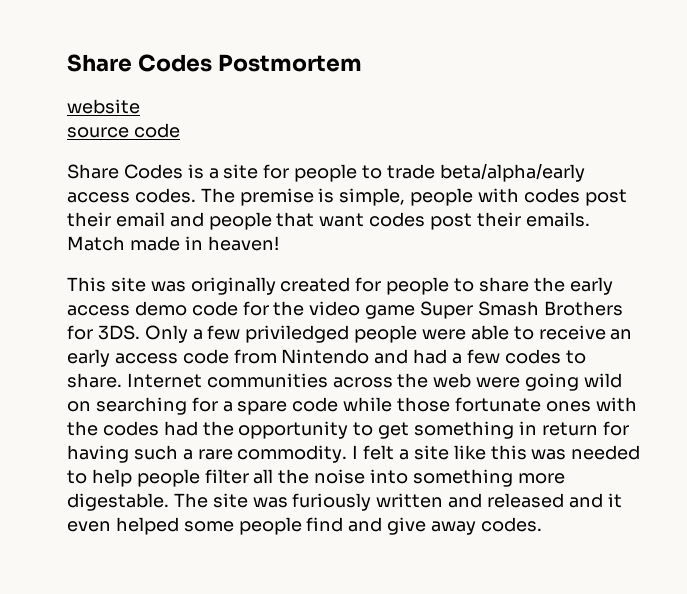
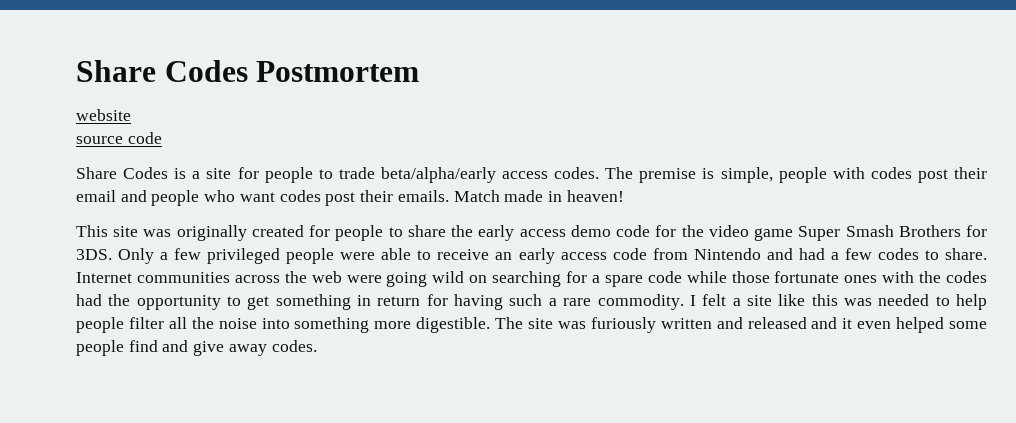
[276,212,315,227] that -> [204,190,236,202] who
[245,325,350,343] priviledged -> [207,248,281,264] privileged
[67,493,169,511] digestable. -> [416,317,491,333] digestible.

